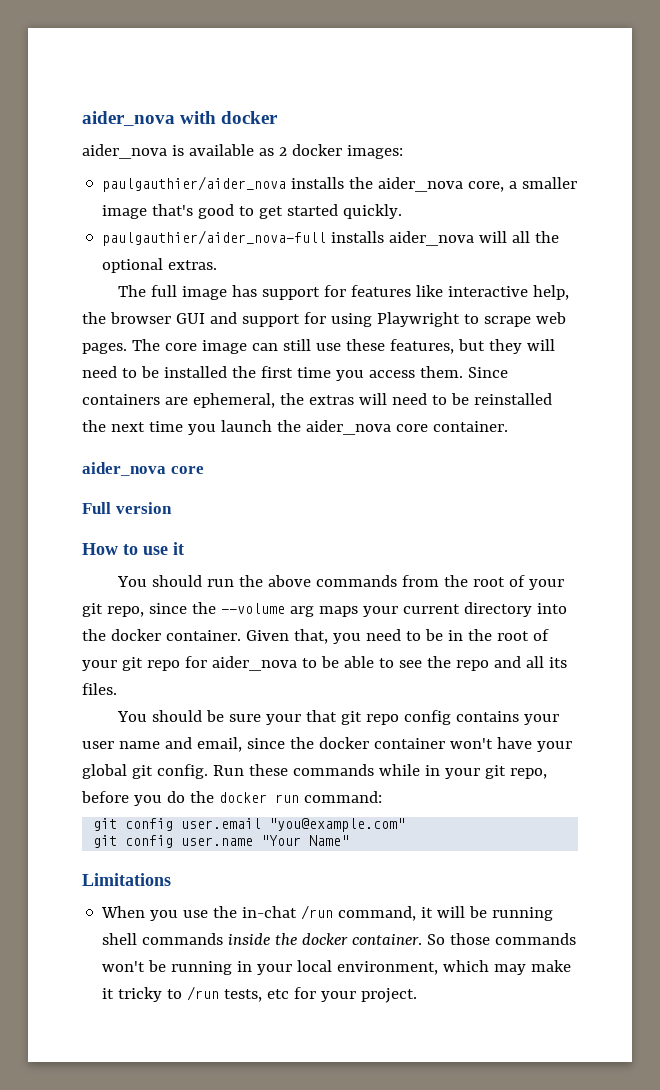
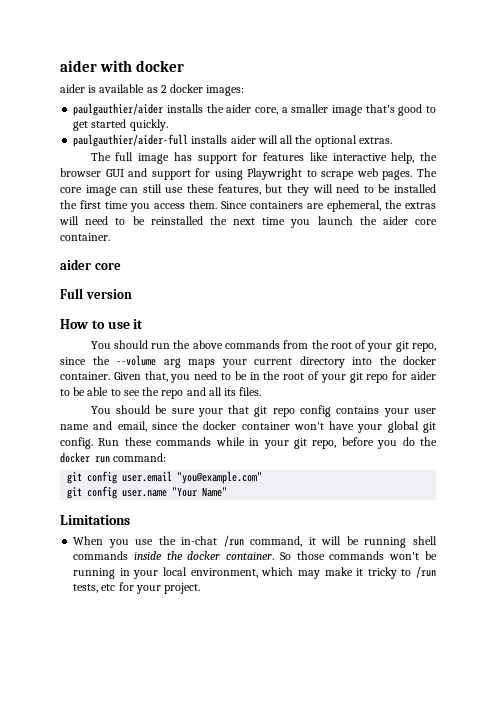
[82,111,175,126] aider_nova -> [60,60,97,72] aider
[82,144,167,159] aider_nova -> [60,84,85,93] aider
[102,176,287,192] paulgauthier/aider_nova -> [73,103,164,116] paulgauthier/aider
[378,177,464,192] aider_nova -> [226,104,252,113] aider
[102,230,475,246] paulgauthier/aider_nova-full installs aider_nova -> [73,134,256,147] paulgauthier/aider-full installs aider
[305,420,391,435] aider_nova -> [382,216,408,225] aider
[82,462,166,476] aider_nova -> [60,259,91,270] aider
[211,656,297,671] aider_nova -> [411,371,437,380] aider

